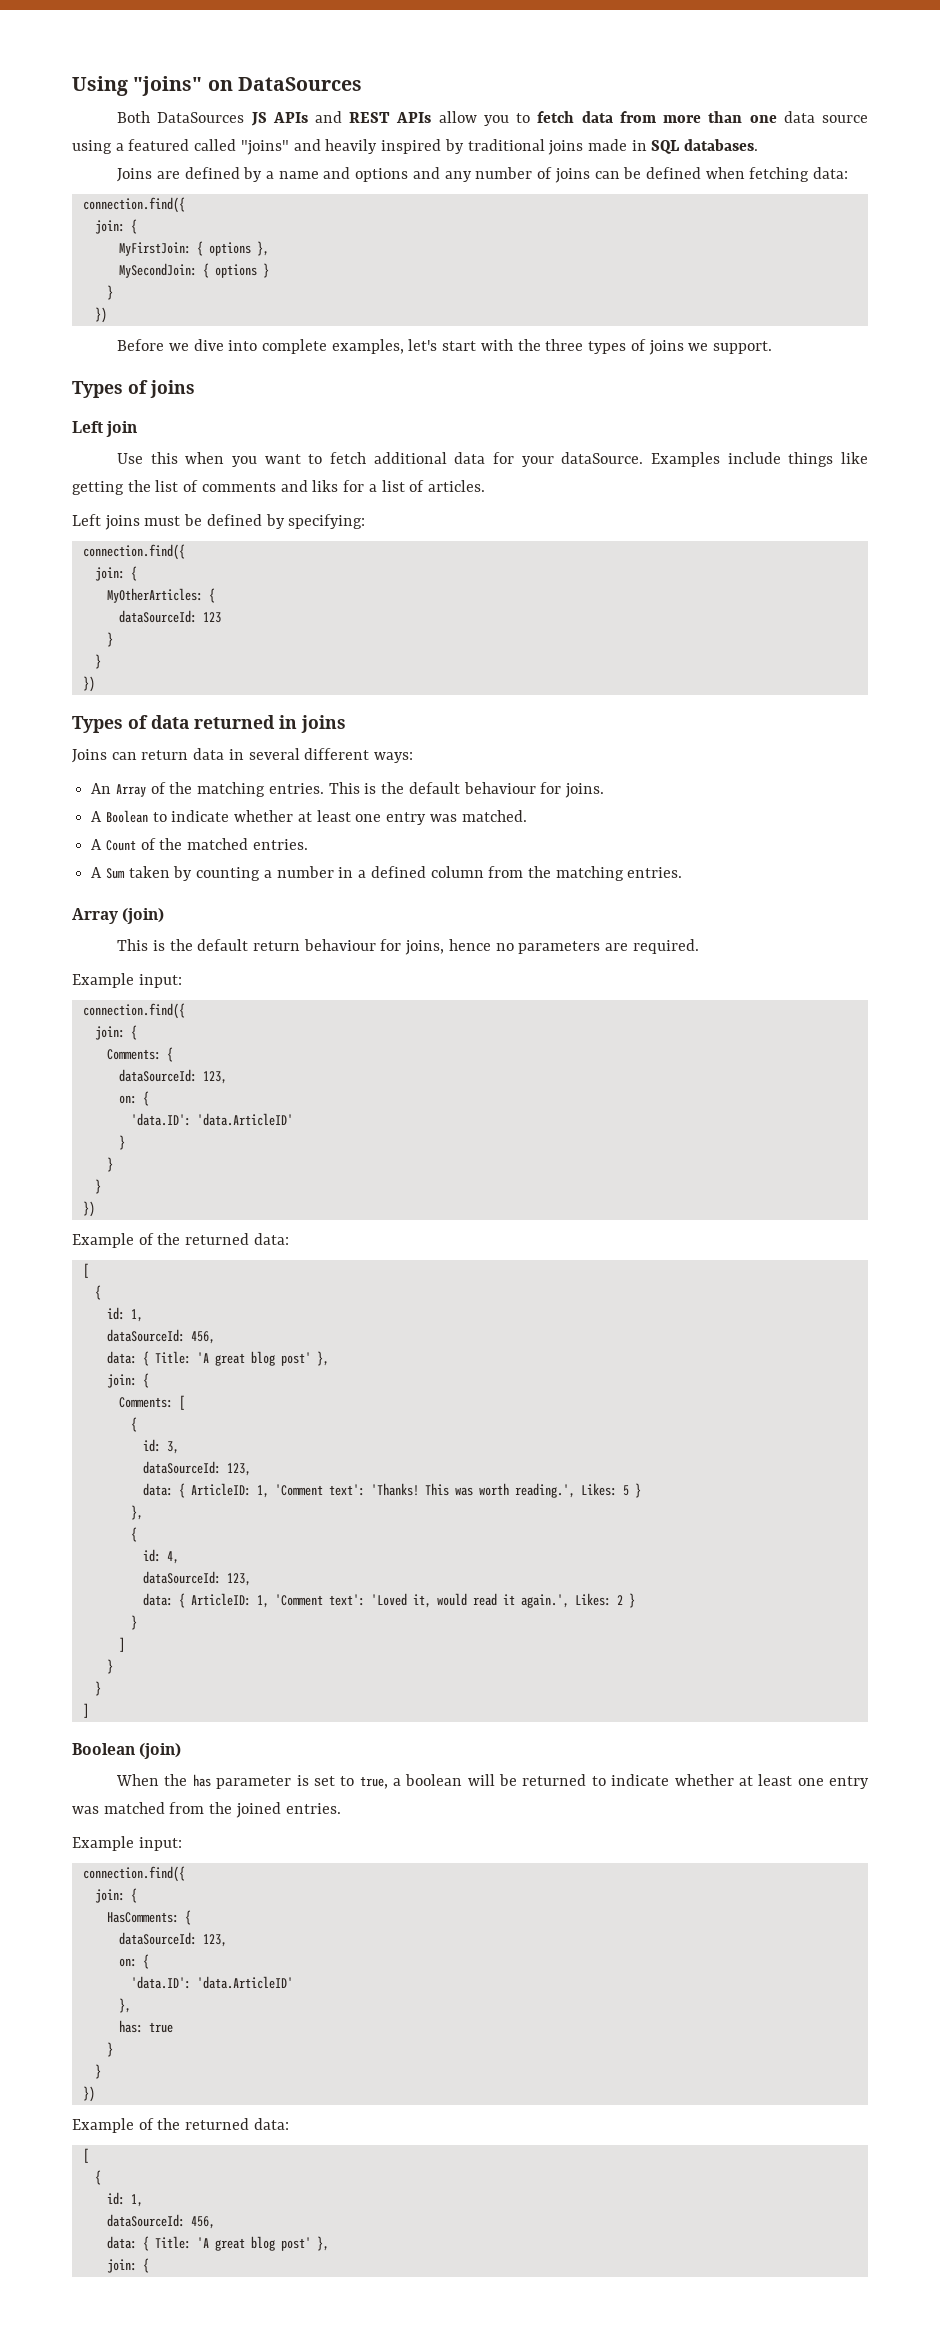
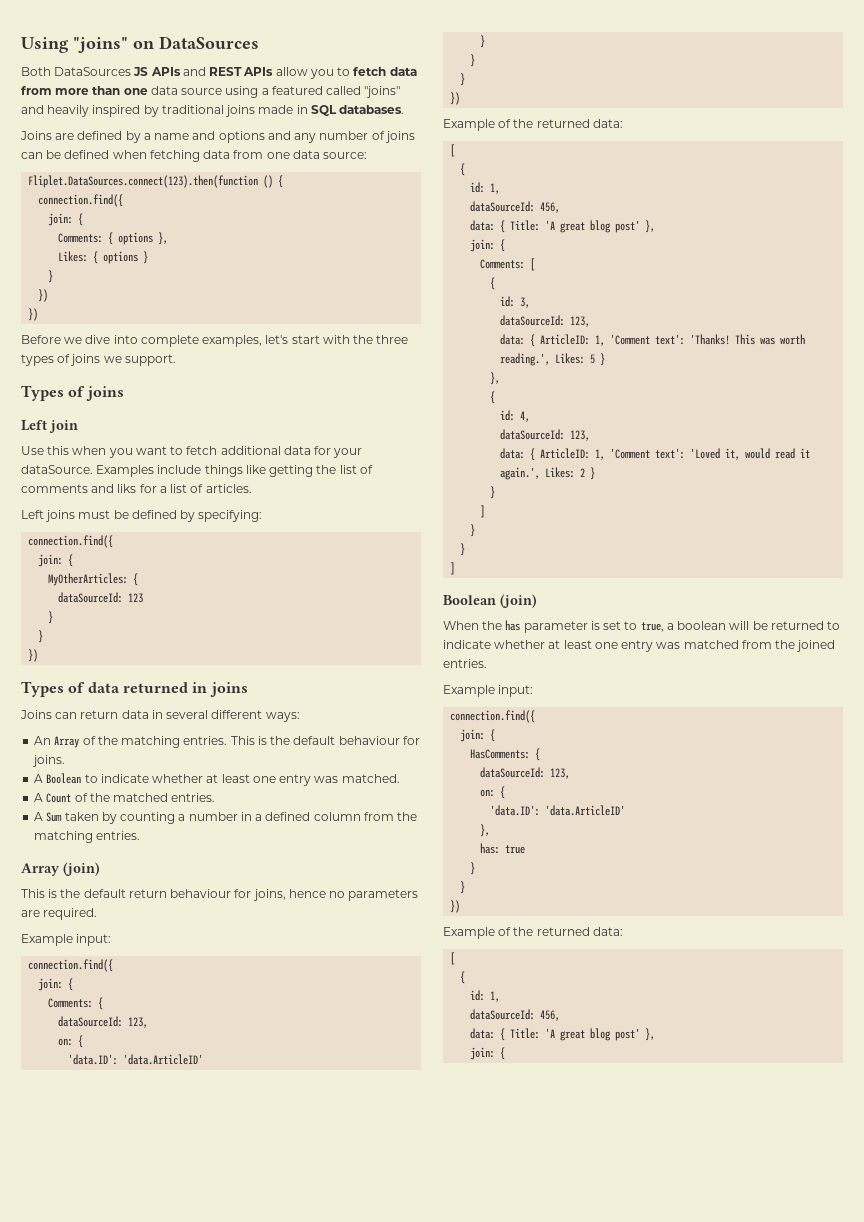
[813,167,849,179] [82,197,185,213] [94,219,137,234] [118,242,191,256] data: // connection.find({ // join: { // MyFirstJoin: -> [203,150,368,159] [28,175,284,188] [38,194,124,207] [48,213,84,226] [58,233,104,243] data from one data source: // Fliplet.DataSources.connect(123).then(function () { // connection.find({ // join: { // Comments:
[118,263,197,278] MySecondJoin: -> [58,251,89,262] Likes:
(107, 315) none -> [28,308,39,321] // })

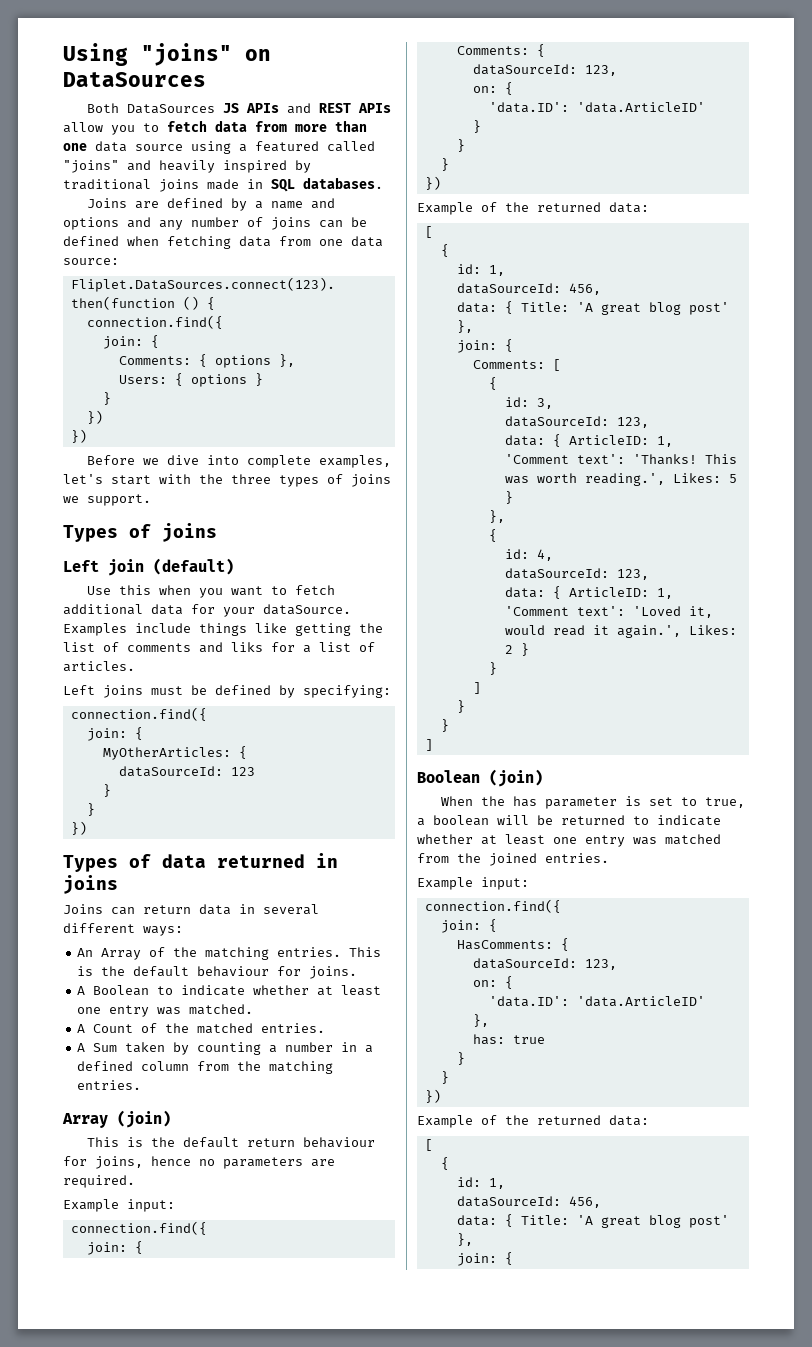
[58,251,89,262] Likes: -> [118,375,167,384] Users:
(78, 426) none -> [153,558,234,575] (default)

